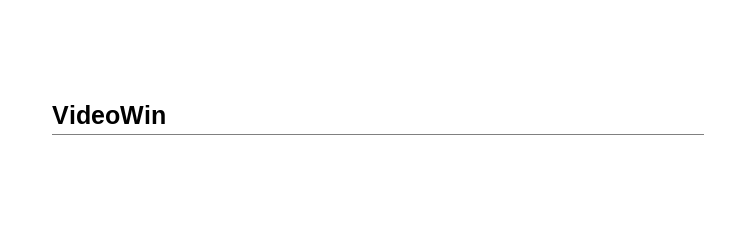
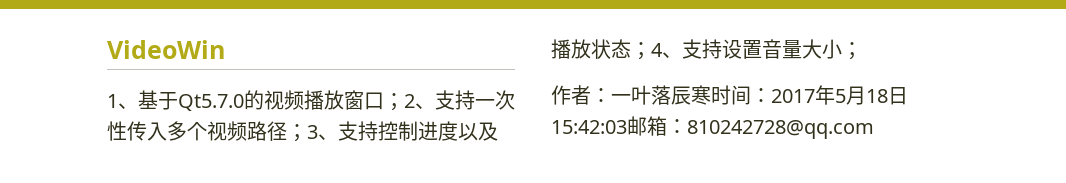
(166, 114) none -> [107,90,515,111] [107,121,498,142] [551,39,862,60] [551,85,908,105] [551,116,874,139] // 1、基于Qt5.7.0的视频播放窗口；2、支持一次性传入多个视频路径；3、支持控制进度以及播放状态；4、支持设置音量大小； // 作者：一叶落辰寒时间：2017年5月18日15:42:03邮箱：810242728@qq.com

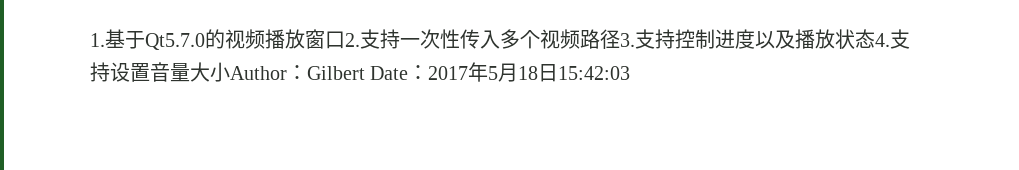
[107,40,225,59] [107,94,138,109] VideoWin // 1、 -> [90,33,105,47] 1.
[384,93,435,111] ；2、 -> [345,33,360,47] 2.
[287,124,338,142] ；3、 -> [620,33,635,47] 3.
[631,42,682,60] ；4、 -> [875,33,890,47] 4.
[842,42,862,60] [551,85,751,105] ； // 作者：一叶落辰寒时间 -> [230,65,409,80] Author：Gilbert Date
[627,116,874,139] 邮箱：810242728@qq.com -> (631, 73) none

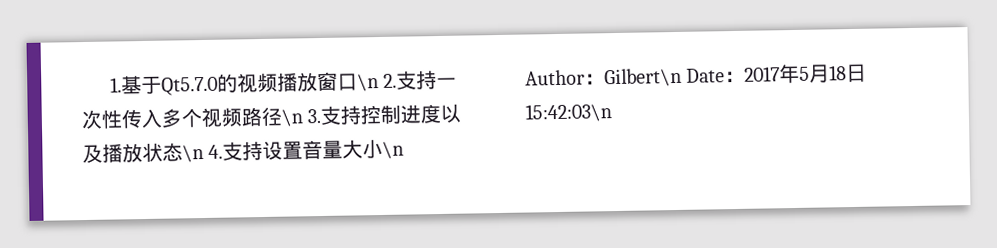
(345, 40) none -> [356,74,379,92] \n
(620, 39) none -> [281,109,304,127] \n
(875, 38) none -> [182,145,204,163] \n
[230,65,365,80] Author：Gilbert -> [382,141,405,159] [525,67,682,88] \n Author：Gilbert\n
[558,66,631,80] 15:42:03 -> [525,103,612,123] 15:42:03\n

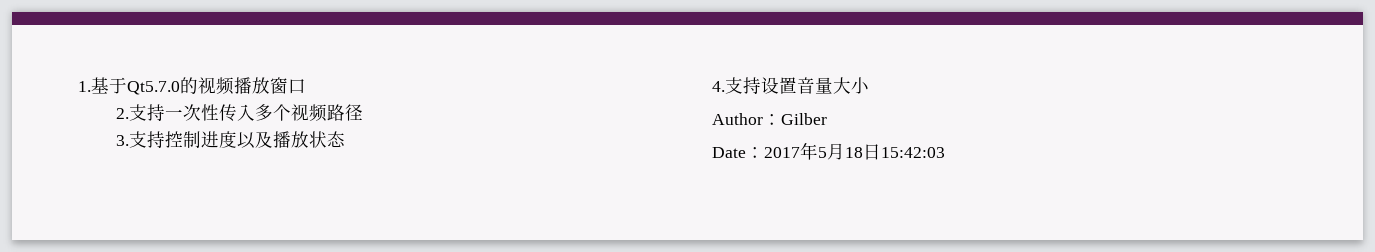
[356,74,379,92] \n -> (306, 86) //
[281,109,304,127] \n -> (364, 112) //
[182,145,204,163] \n -> (346, 139) //
[382,141,405,159] [525,67,682,88] \n Author：Gilbert\n -> [712,113,827,125] // Author：Gilber //
[525,103,612,123] 15:42:03\n -> [881,147,945,158] 15:42:03

